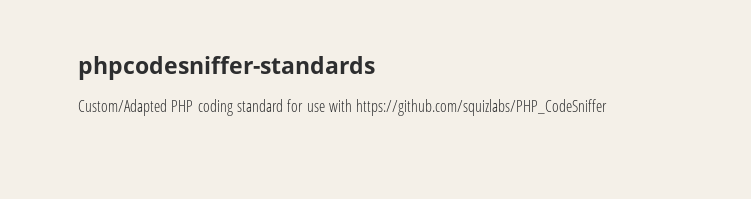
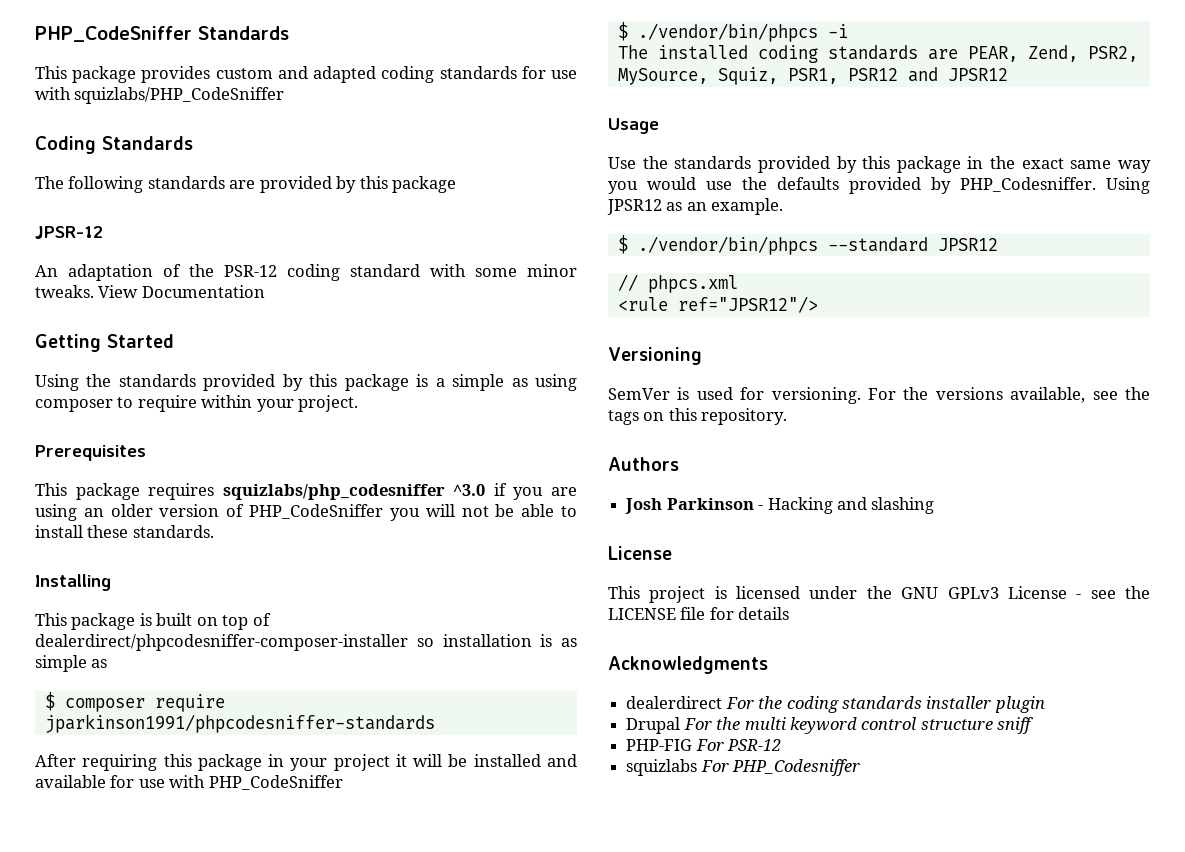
[78,56,375,80] [78,99,608,116] phpcodesniffer-standards // Custom/Adapted PHP coding standard for use with https://github.com/squizlabs/PHP_CodeSniffer -> [35,26,289,42] [35,66,577,83] [35,87,285,104] [35,136,193,154] [35,176,457,193] [35,226,103,239] [35,264,577,281] [35,285,265,298] [35,334,174,352] [35,374,577,391] [35,395,359,412] [35,445,146,461] [35,483,577,500] [35,504,577,521] [35,525,214,538] [35,574,111,591] [35,613,271,630] [35,634,577,651] [35,655,108,672] [44,692,225,712] [44,714,435,733] [35,754,577,771] [35,775,343,790] [617,22,848,42] [617,45,1138,63] [617,67,1008,85] [608,118,659,134] [608,156,1151,173] [608,177,1150,194] [607,198,784,215] [617,235,998,255] [617,274,738,293] [617,296,818,313] [608,347,702,365] [608,387,1150,404] [608,408,788,425] [608,457,679,471] [625,497,935,514] [608,546,672,560] [608,586,1150,603] [608,607,790,620] [608,656,768,674] [626,696,1045,713] [626,717,1035,734] [626,739,782,751] [626,759,861,776] PHP_CodeSniffer Standards // This package provides custom and adapted coding standards for use with squizlabs/PHP_CodeSniffer // Coding Standards // The following standards are provided by this package // JPSR-12 // An adaptation of the PSR-12 coding standard with some minor tweaks. View Documentation // Getting Started // Using the standards provided by this package is a simple as using composer to require within your project. // Prerequisites // This package requires squizlabs/php_codesniffer ^3.0 if you are using an older version of PHP_CodeSniffer you will not be able to install these standards. // Installing // This package is built on top of dealerdirect/phpcodesniffer-composer-installer so installation is as simple as // $ composer require jparkinson1991/phpcodesniffer-standards // After requiring this package in your project it will be installed and available for use with PHP_CodeSniffer // $ ./vendor/bin/phpcs -i // The installed coding standards are PEAR, Zend, PSR2, MySource, Squiz, PSR1, PSR12 and JPSR12 // Usage // Use the standards provided by this package in the exact same way you would use the defaults provided by PHP_Codesniffer. Using JPSR12 as an example. // $ ./vendor/bin/phpcs --standard JPSR12 // // phpcs.xml // <rule ref="JPSR12"/> // Versioning // SemVer is used for versioning. For the versions available, see the tags on this repository. // Authors // Josh Parkinson - Hacking and slashing // License // This project is licensed under the GNU GPLv3 License - see the LICENSE file for details // Acknowledgments // dealerdirect For the coding standards installer plugin // Drupal For the multi keyword control structure sniff // PHP-FIG For PSR-12 // squizlabs For PHP_Codesniffer

